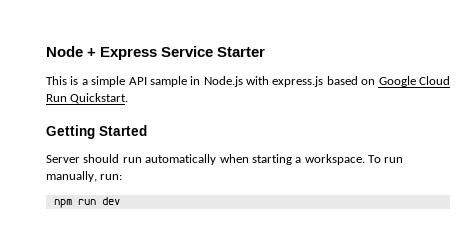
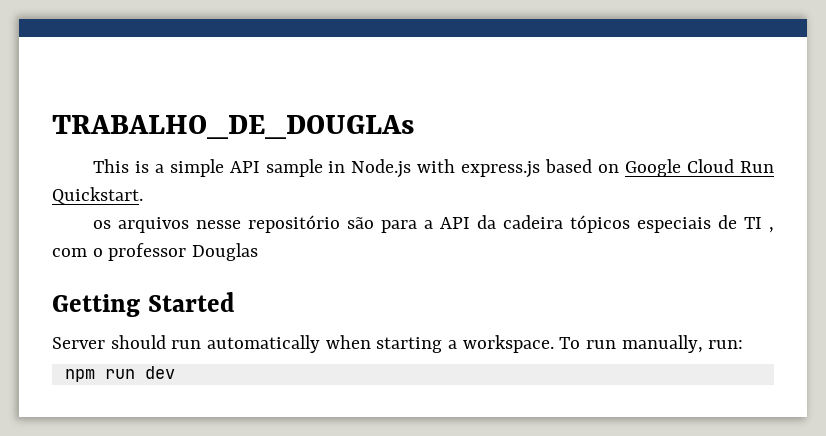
[46,46,266,60] Node + Express Service Starter -> [52,115,414,139] TRABALHO_DE_DOUGLAs
(129, 98) none -> [92,215,775,233] [52,243,259,261] // os arquivos nesse repositório são para a API da cadeira tópicos especiais de TI , com o professor Douglas

